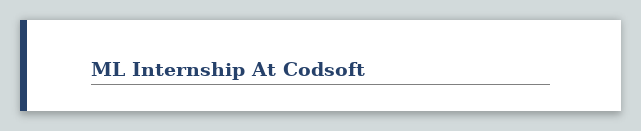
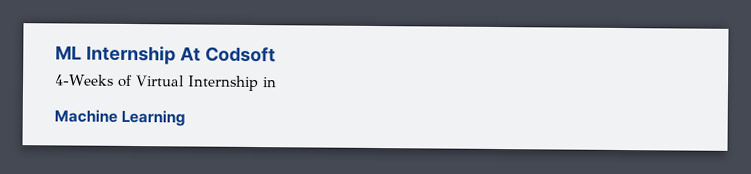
(365, 69) none -> [55,74,277,92] [54,109,186,127] // 4-Weeks of Virtual Internship in // Machine Learning

